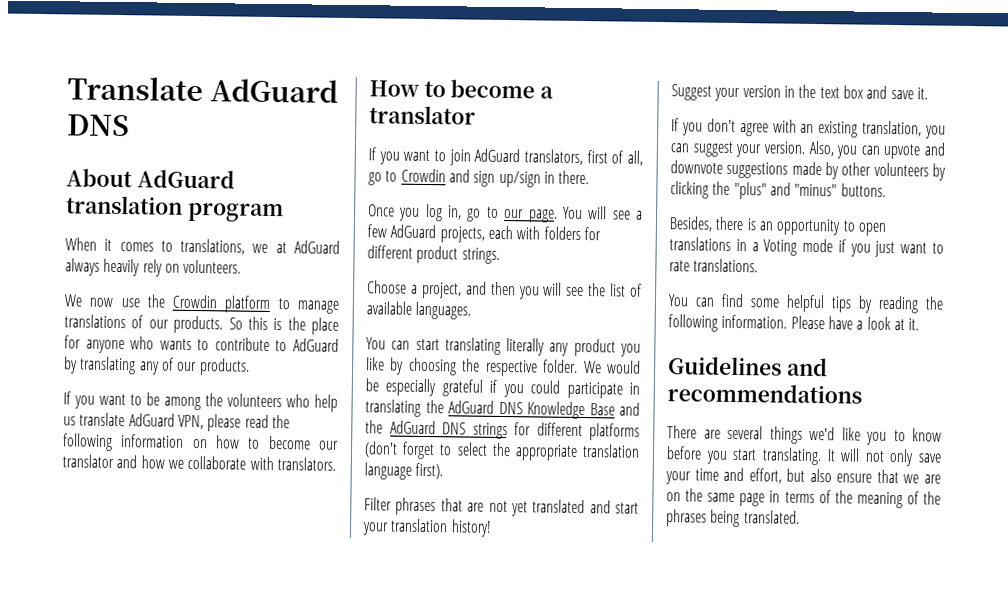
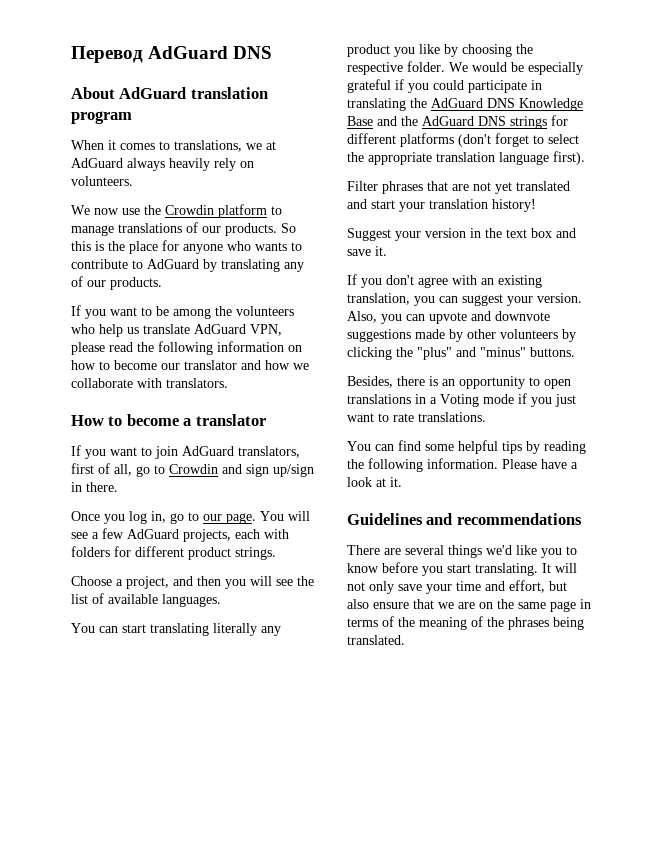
[67,76,203,102] Translate -> [71,46,143,63] Перевод

